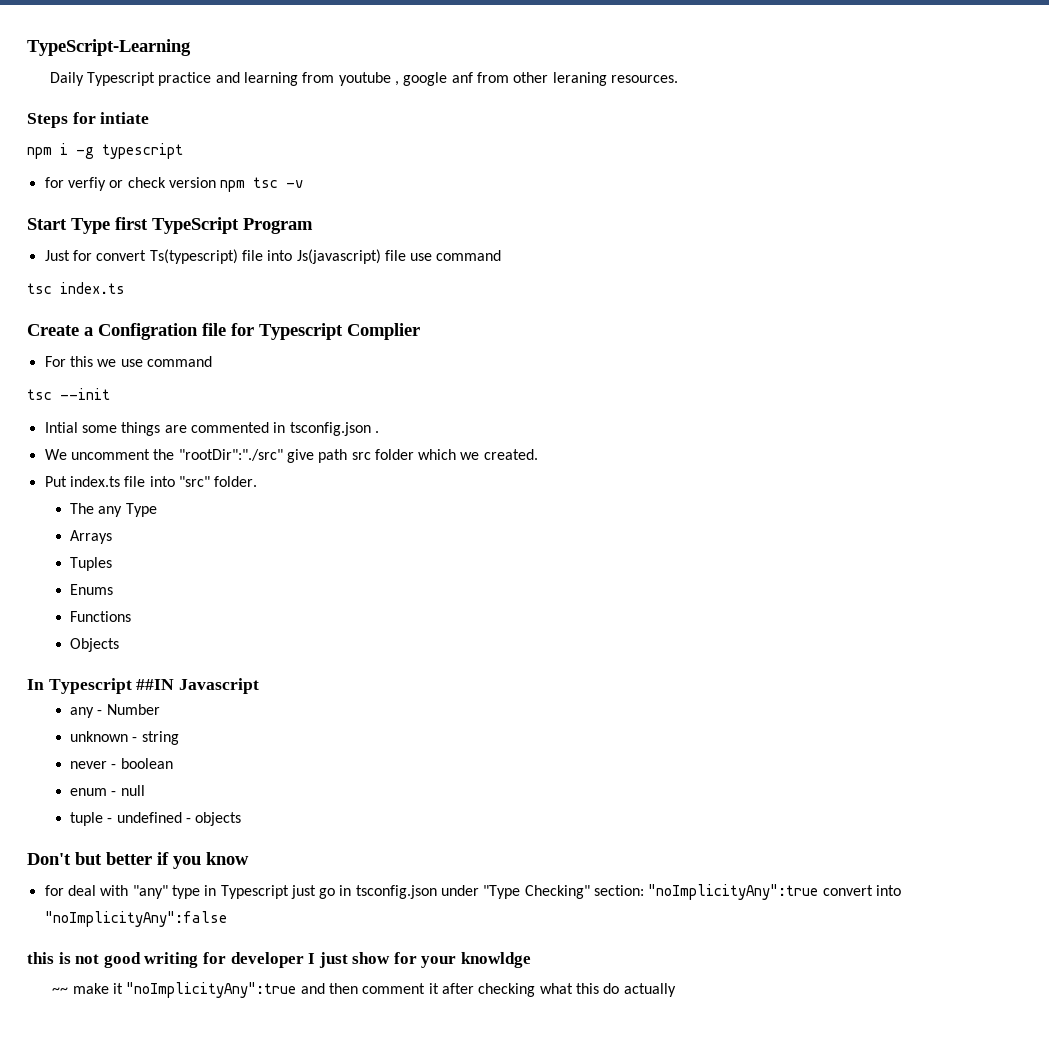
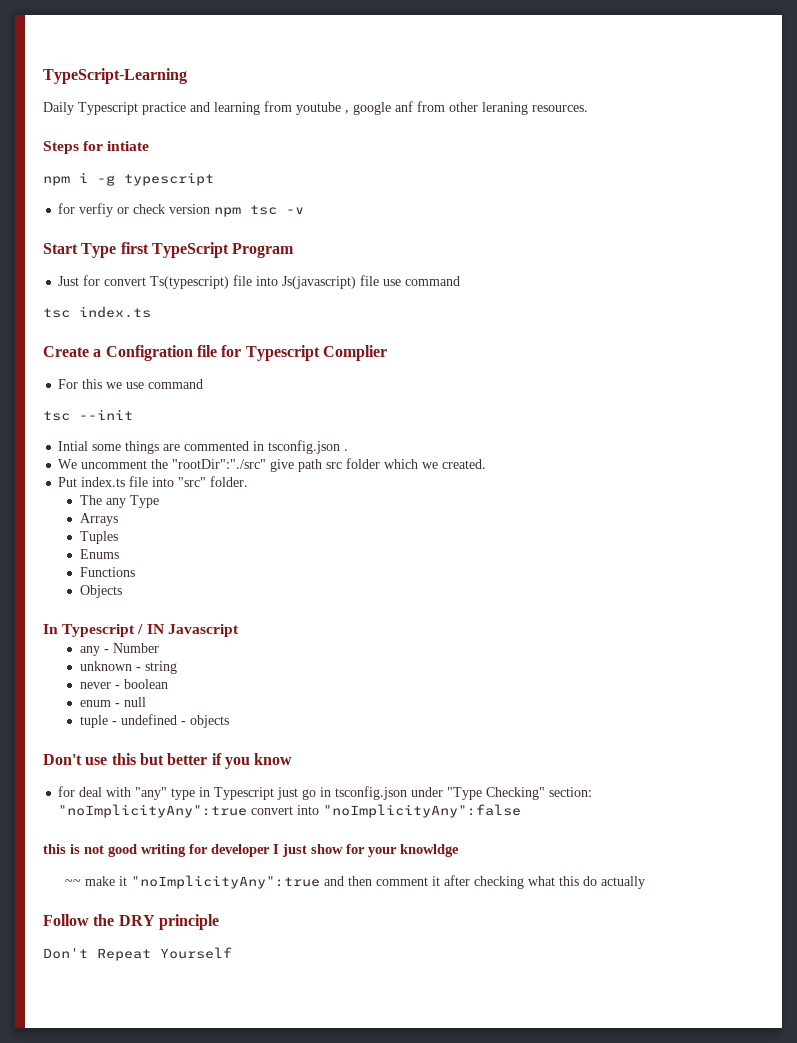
[136,679,175,690] ##IN -> [137,624,164,634] / IN
(71, 859) none -> [85,753,136,765] use this
(676, 990) none -> [43,914,219,930] [43,947,232,961] // Follow the DRY principle // Don't Repeat Yourself

